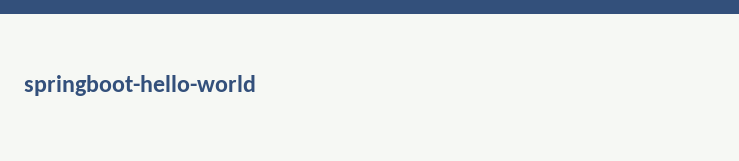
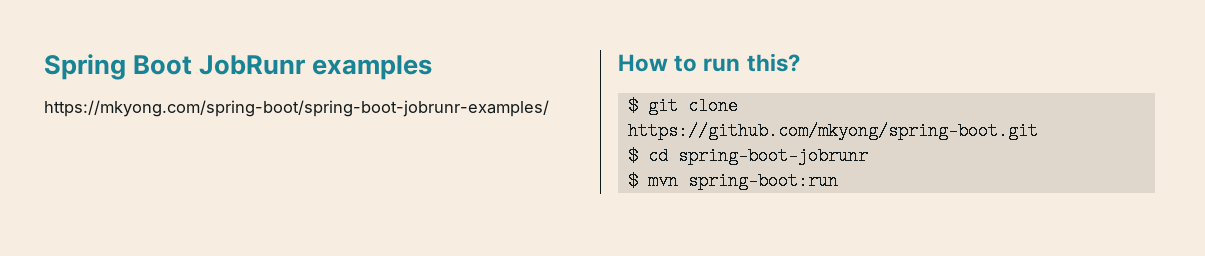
[24,75,256,96] springboot-hello-world -> [44,54,433,80] [44,100,549,117] [618,53,800,72] [627,97,738,115] [627,122,1038,140] [627,147,868,165] [627,172,838,190] Spring Boot JobRunr examples // https://mkyong.com/spring-boot/spring-boot-jobrunr-examples/ // How to run this? // $ git clone https://github.com/mkyong/spring-boot.git // $ cd spring-boot-jobrunr // $ mvn spring-boot:run

